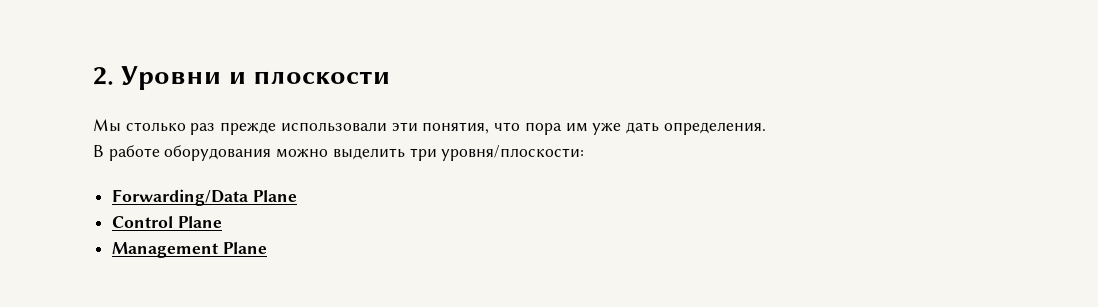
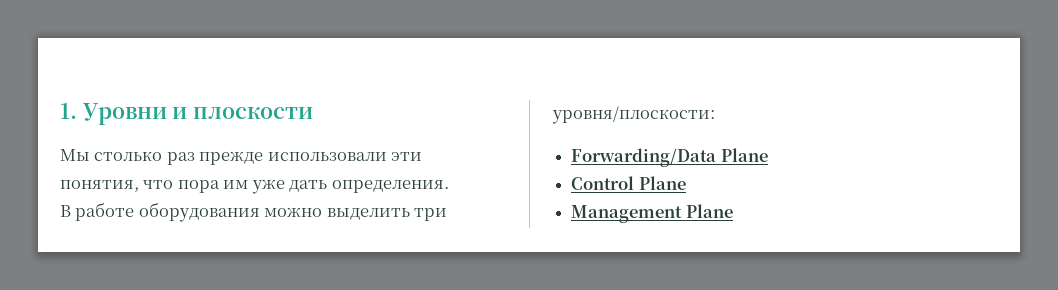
[93,67,114,85] 2. -> [60,103,77,119] 1.

